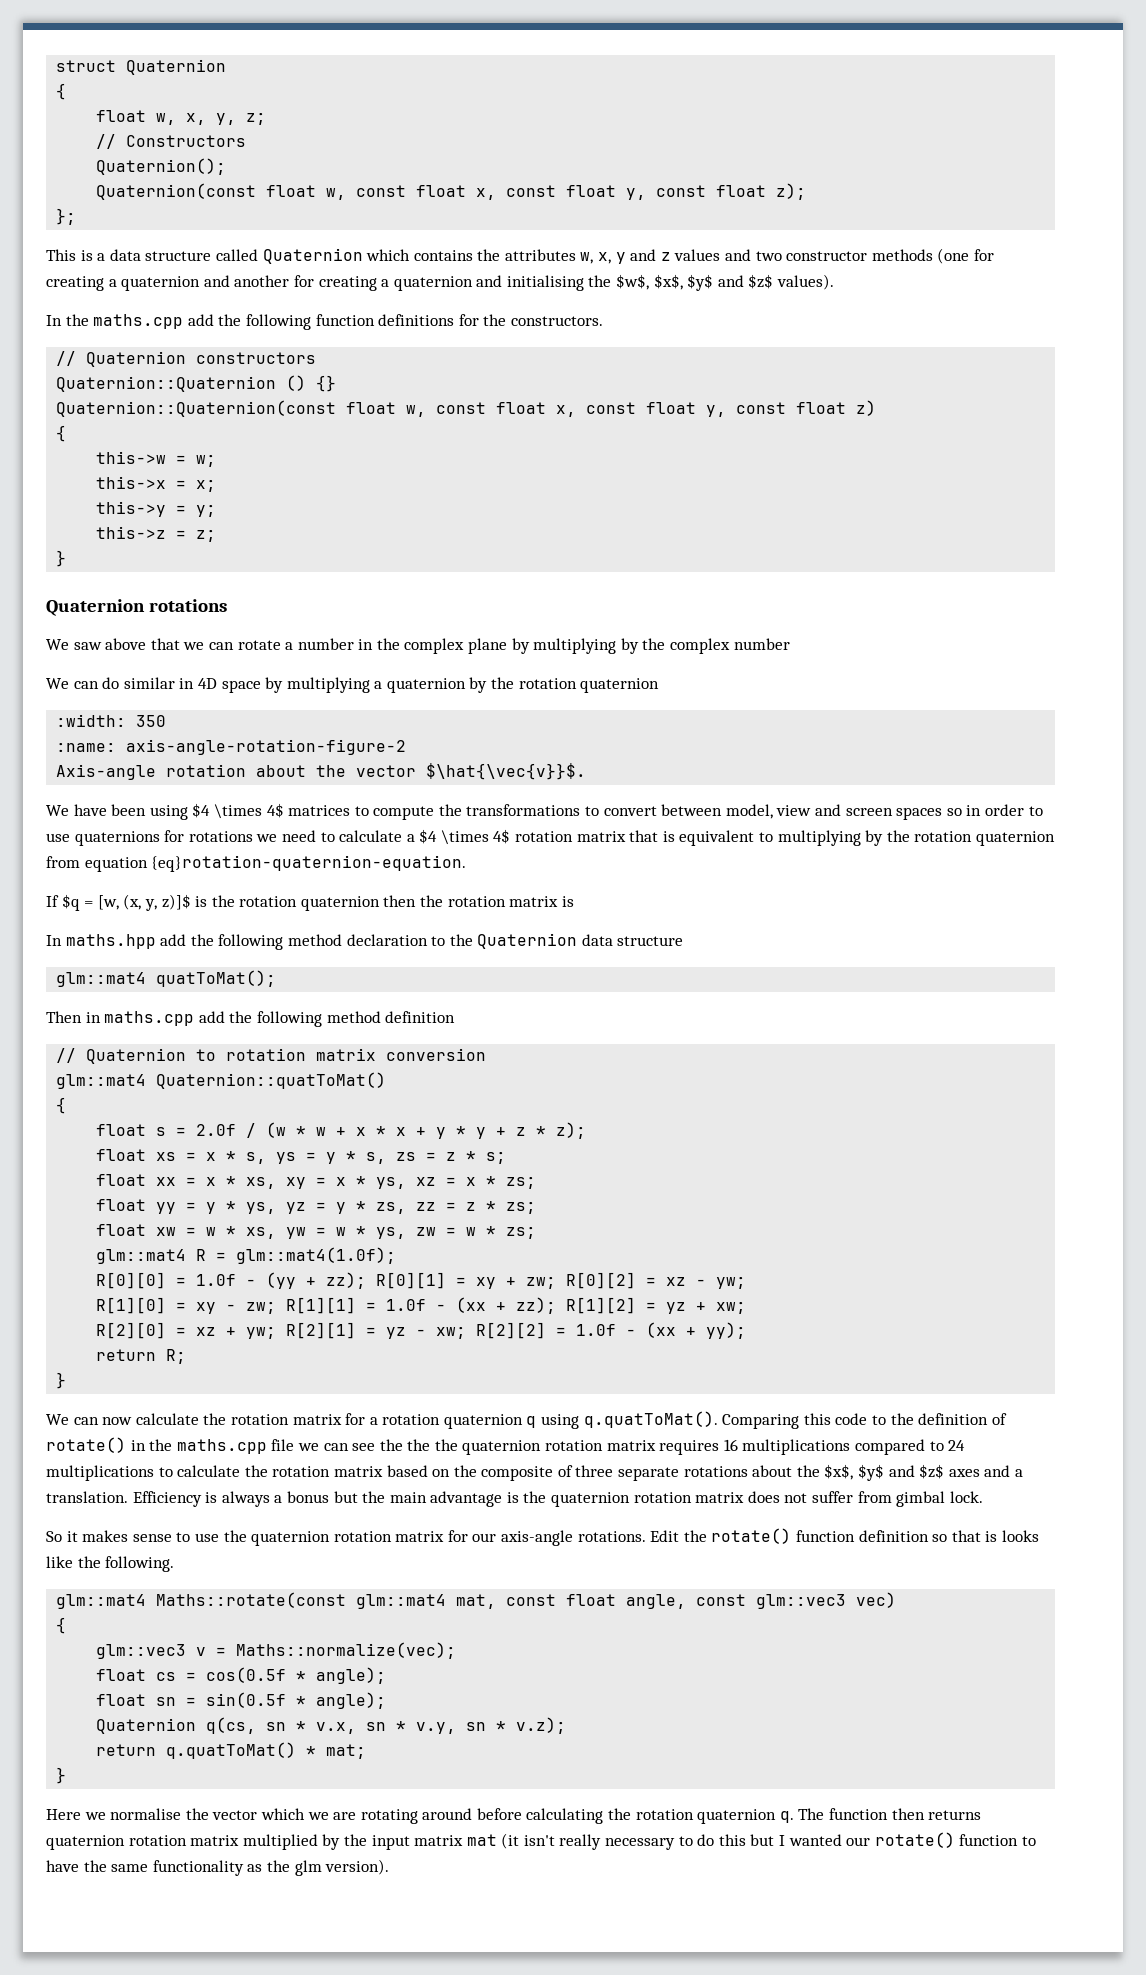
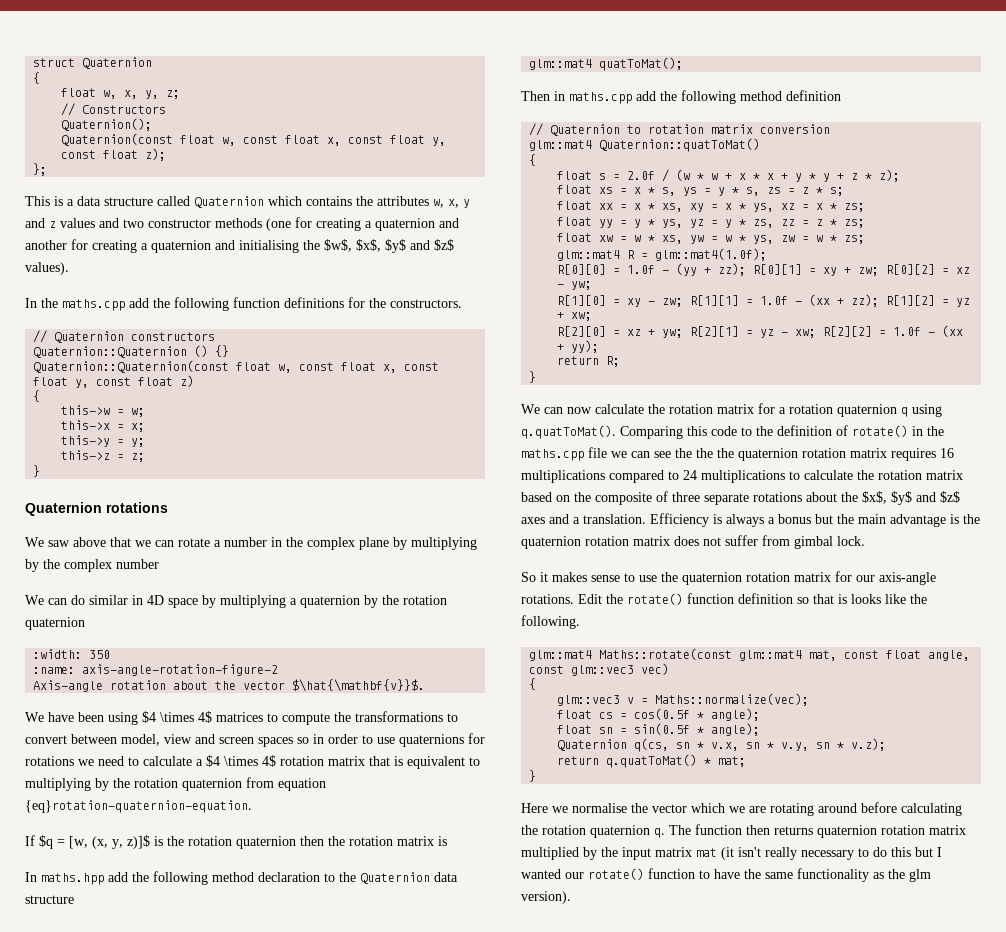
[426,763,587,780] $\hat{\vec{v}}$. -> [292,679,426,692] $\hat{\mathbf{v}}$.

